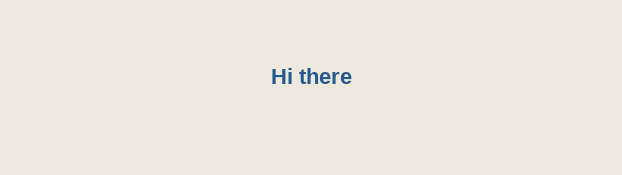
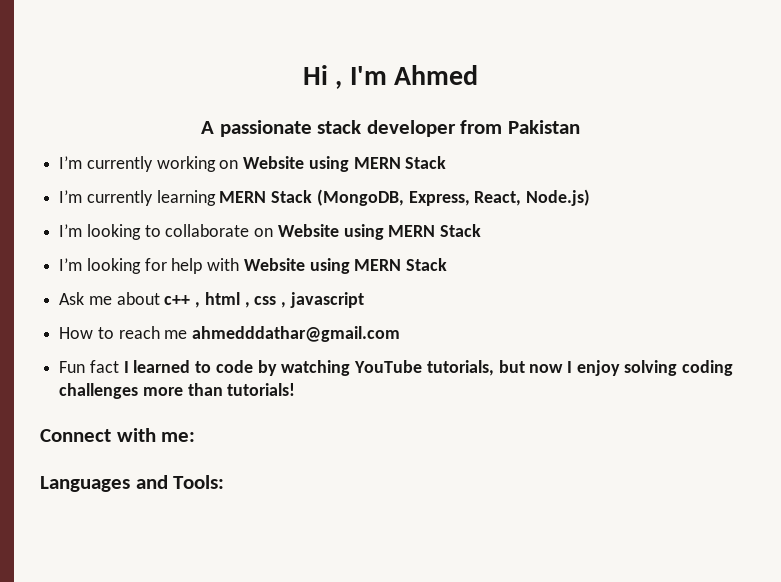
[298,68,352,84] there -> [335,65,479,89] [201,120,580,137] [59,156,447,172] [59,189,591,206] [59,224,482,240] [59,258,448,274] [59,292,364,308] [59,326,401,342] [59,360,734,376] [59,383,296,399] [40,428,196,442] [40,475,225,492] , I'm Ahmed // A passionate stack developer from Pakistan // I’m currently working on Website using MERN Stack // I’m currently learning MERN Stack (MongoDB, Express, React, Node.js) // I’m looking to collaborate on Website using MERN Stack // I’m looking for help with Website using MERN Stack // Ask me about c++ , html , css , javascript // How to reach me ahmedddathar@gmail.com // Fun fact I learned to code by watching YouTube tutorials, but now I enjoy solving coding challenges more than tutorials! // Connect with me: // Languages and Tools:

